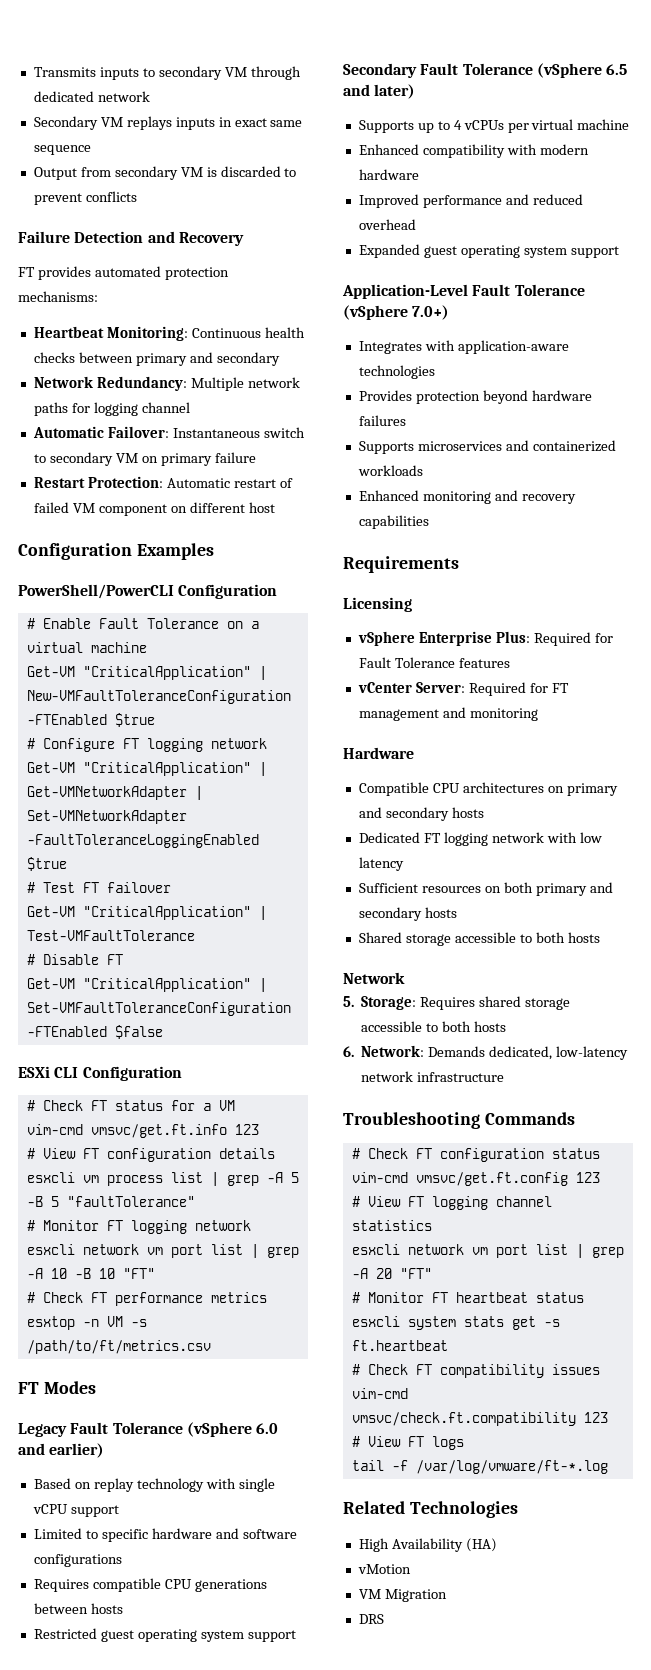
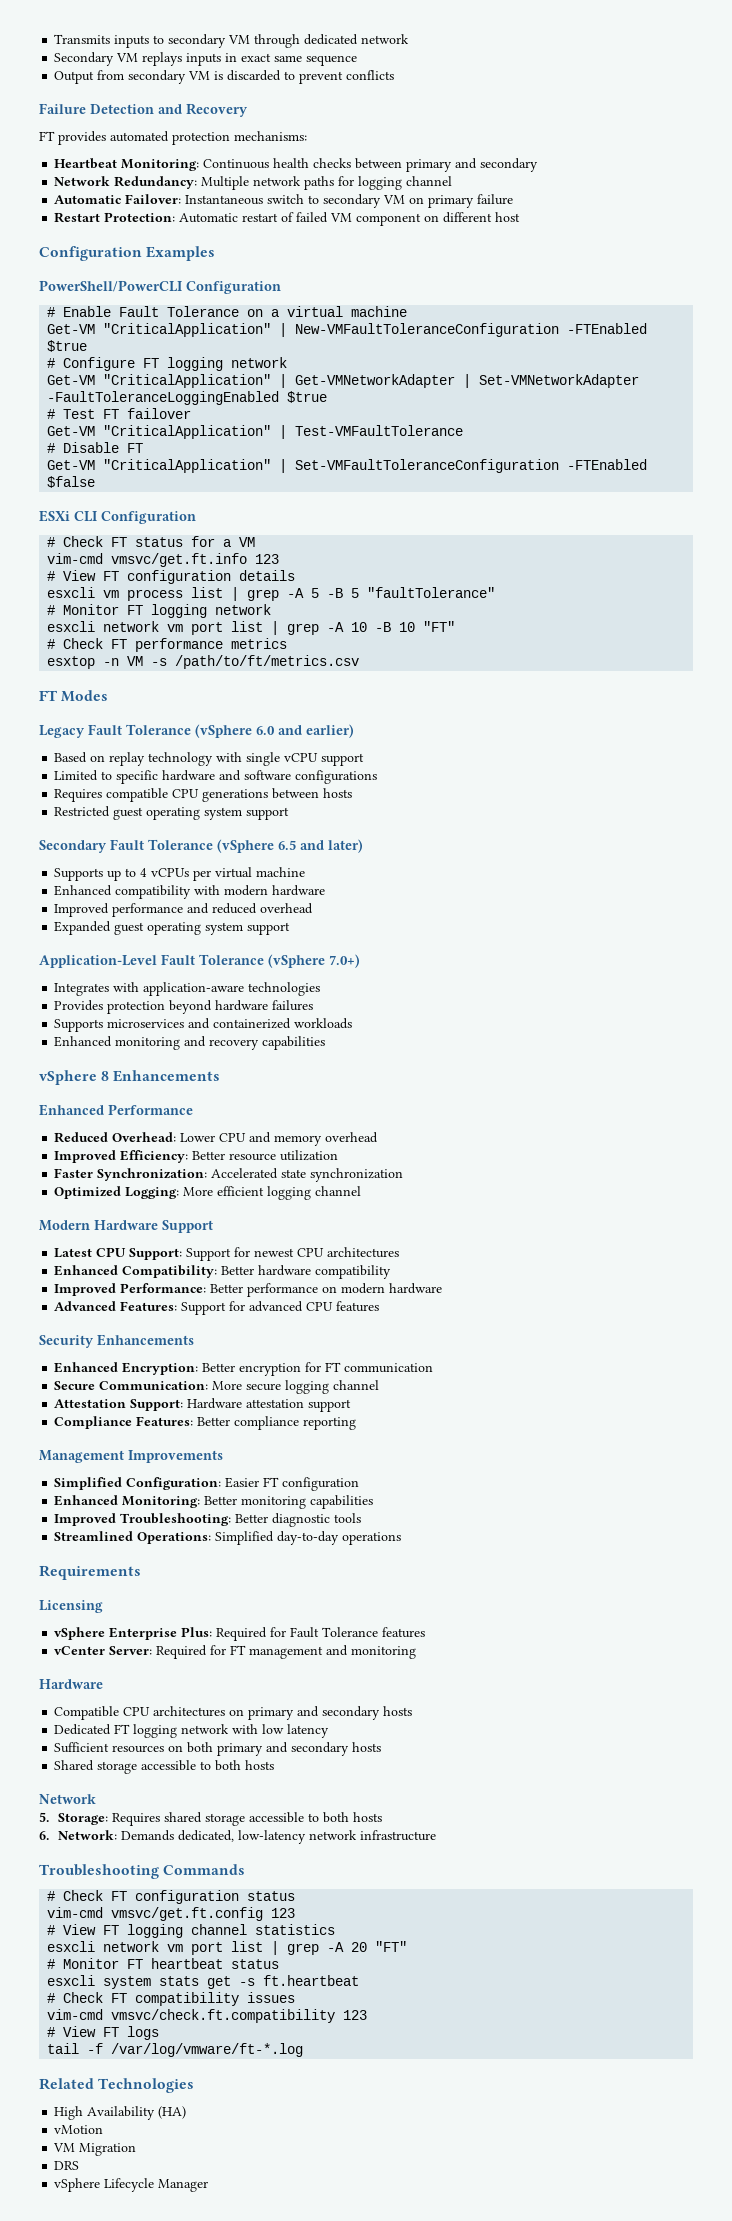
(429, 522) none -> [39,1070,221,1085] [39,1104,193,1116] [54,1132,379,1146] [54,1150,339,1163] [54,1168,404,1182] [54,1186,362,1200] [39,1220,213,1233] [54,1247,400,1261] [54,1265,392,1279] [54,1283,443,1297] [54,1301,380,1315] [39,1334,194,1348] [54,1362,434,1376] [54,1380,380,1394] [54,1398,352,1412] [54,1416,357,1430] [39,1450,223,1463] [54,1477,360,1491] [54,1495,374,1509] [54,1513,362,1527] [54,1531,402,1545] // vSphere 8 Enhancements // Enhanced Performance // Reduced Overhead: Lower CPU and memory overhead // Improved Efficiency: Better resource utilization // Faster Synchronization: Accelerated state synchronization // Optimized Logging: More efficient logging channel // Modern Hardware Support // Latest CPU Support: Support for newest CPU architectures // Enhanced Compatibility: Better hardware compatibility // Improved Performance: Better performance on modern hardware // Advanced Features: Support for advanced CPU features // Security Enhancements // Enhanced Encryption: Better encryption for FT communication // Secure Communication: More secure logging channel // Attestation Support: Hardware attestation support // Compliance Features: Better compliance reporting // Management Improvements // Simplified Configuration: Easier FT configuration // Enhanced Monitoring: Better monitoring capabilities // Improved Troubleshooting: Better diagnostic tools // Streamlined Operations: Simplified day-to-day operations
(384, 1619) none -> [54,2178,209,2192] // vSphere Lifecycle Manager

